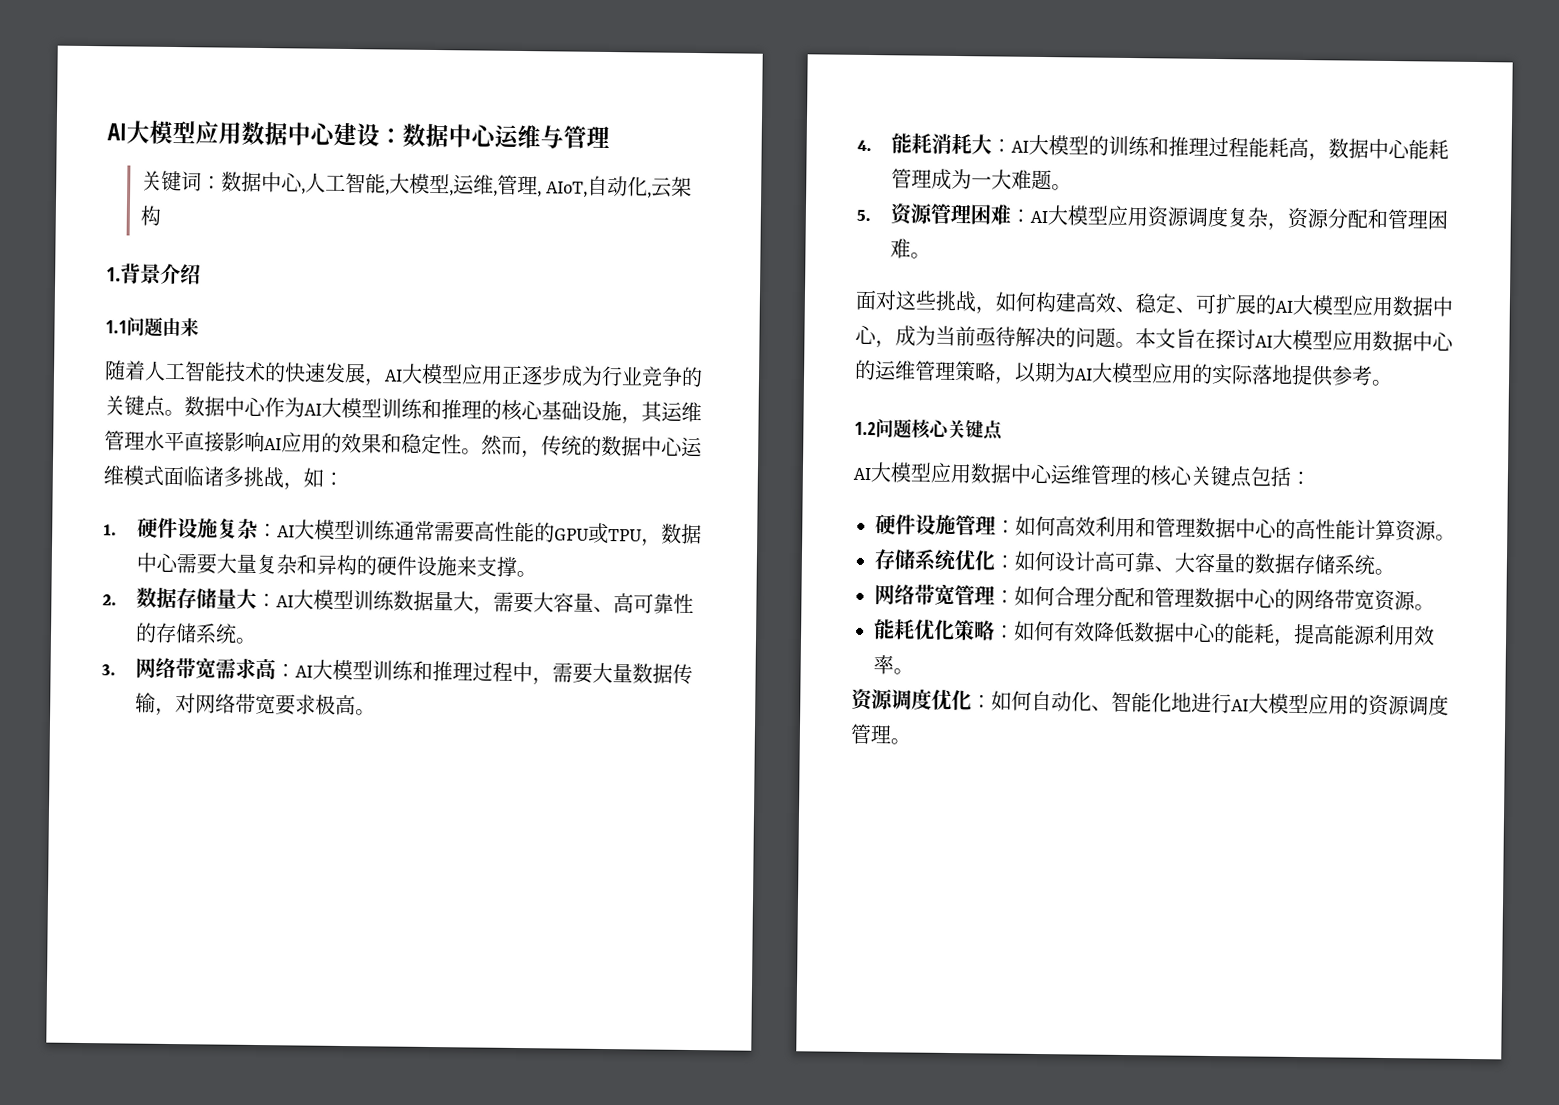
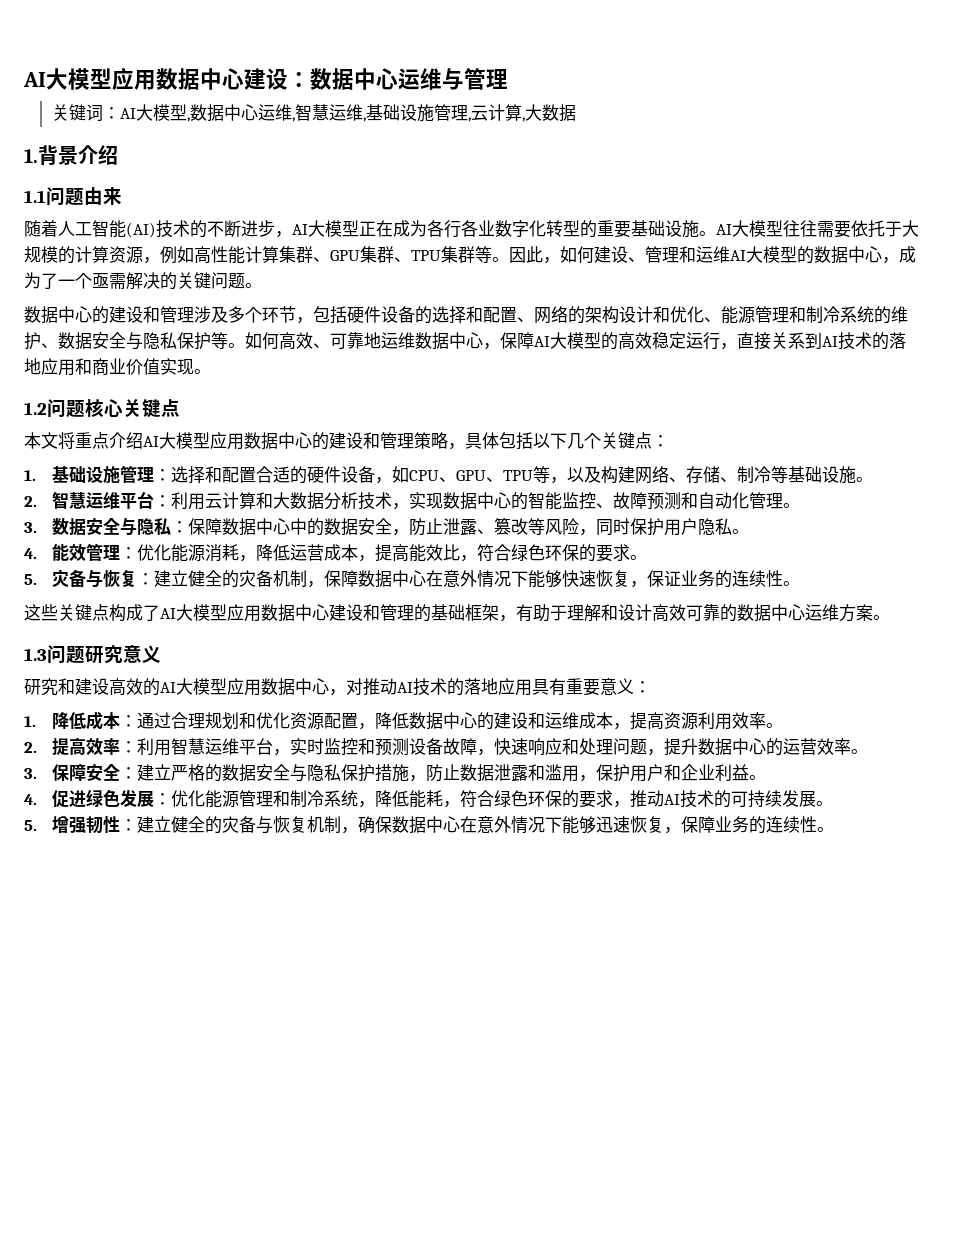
[221,171,693,199] [140,205,162,226] 数据中心,人工智能,大模型,运维,管理, AIoT,自动化,云架构 -> [119,104,576,122] AI大模型,数据中心运维,智慧运维,基础设施管理,云计算,大数据
[224,361,703,388] [104,395,702,425] [104,430,703,459] [103,465,344,491] [103,517,703,547] [136,552,538,578] [102,587,695,615] [135,622,257,644] [101,657,694,686] [135,692,377,717] [857,133,1450,162] [891,168,1073,191] [856,203,1449,231] [890,238,932,259] [855,289,1257,315] 技术的快速发展，AI大模型应用正逐步成为行业竞争的关键点。数据中心作为AI大模型训练和推理的核心基础设施，其运维管理水平直接影响AI应用的效果和稳定性。然而，传统的数据中心运维模式面临诸多挑战，如： // 1.硬件设施复杂：AI大模型训练通常需要高性能的GPU或TPU，数据中心需要大量复杂和异构的硬件设施来支撑。 // 2.数据存储量大：AI大模型训练数据量大，需要大容量、高可靠性的存储系统。 // 3.网络带宽需求高：AI大模型训练和推理过程中，需要大量数据传输，对网络带宽要求极高。 // 4.能耗消耗大：AI大模型的训练和推理过程能耗高，数据中心能耗管理成为一大难题。 // 5.资源管理困难：AI大模型应用资源调度复杂，资源分配和管理困难。 // 面对这些挑战，如何构建高效、稳定、可扩展 -> [126,220,919,238] [24,246,916,264] [24,272,262,290] [24,306,908,324] [24,332,906,350] [24,358,211,376] [24,399,180,418] [24,432,669,450] [24,465,873,484] [24,491,800,510] [24,517,749,536] [24,543,647,562] [24,569,800,588] [24,604,890,622] [24,645,161,664] [24,678,143,696] (AI)技术的不断进步，AI大模型正在成为各行各业数字化转型的重要基础设施。AI大模型往往需要依托于大规模的计算资源，例如高性能计算集群、GPU集群、TPU集群等。因此，如何建设、管理和运维AI大模型的数据中心，成为了一个亟需解决的关键问题。 // 数据中心的建设和管理涉及多个环节，包括硬件设备的选择和配置、网络的架构设计和优化、能源管理和制冷系统的维护、数据安全与隐私保护等。如何高效、可靠地运维数据中心，保障AI大模型的高效稳定运行，直接关系到AI技术的落地应用和商业价值实现。 // 1.2问题核心关键点 // 本文将重点介绍AI大模型应用数据中心的建设和管理策略，具体包括以下几个关键点： // 1.基础设施管理：选择和配置合适的硬件设备，如CPU、GPU、TPU等，以及构建网络、存储、制冷等基础设施。 // 2.智慧运维平台：利用云计算和大数据分析技术，实现数据中心的智能监控、故障预测和自动化管理。 // 3.数据安全与隐私：保障数据中心中的数据安全，防止泄露、篡改等风险，同时保护用户隐私。 // 4.能效管理：优化能源消耗，降低运营成本，提高能效比，符合绿色环保的要求。 // 5.灾备与恢复：建立健全的灾备机制，保障数据中心在意外情况下能够快速恢复，保证业务的连续性。 // 这些关键点构成了AI大模型应用数据中心建设和管理的基础框架，有助于理解和设计高效可靠的数据中心运维方案。 // 1.3问题研究意义 // 研究和建设高效
[895,325,1455,352] [854,359,1393,387] [854,418,1004,441] [853,462,1311,488] [875,514,1456,542] [874,548,1395,576] [874,583,1435,612] [874,619,1435,647] [873,654,914,675] [851,688,1449,717] [850,723,892,745] 成为当前亟待解决的问题。本文旨在探讨AI大模型应用数据中心的运维管理策略，以期为AI大模型应用的实际落地提供参考。 // 1.2问题核心关键点 // AI大模型应用数据中心运维管理的核心关键点包括： // 硬件设施管理：如何高效利用和管理数据中心的高性能计算资源。 // 存储系统优化：如何设计高可靠、大容量的数据存储系统。 // 网络带宽管理：如何合理分配和管理数据中心的网络带宽资源。 // 能耗优化策略：如何有效降低数据中心的能耗，提高能源利用效率。 // 资源调度优化：如何自动化、智能化地进行AI大模型应用的资源调度管理 -> [346,678,651,696] [24,711,783,730] [24,737,868,756] [24,764,766,782] [24,789,833,808] [24,816,817,834] 对推动AI技术的落地应用具有重要意义： // 1.降低成本：通过合理规划和优化资源配置，降低数据中心的建设和运维成本，提高资源利用效率。 // 2.提高效率：利用智慧运维平台，实时监控和预测设备故障，快速响应和处理问题，提升数据中心的运营效率。 // 3.保障安全：建立严格的数据安全与隐私保护措施，防止数据泄露和滥用，保护用户和企业利益。 // 4.促进绿色发展：优化能源管理和制冷系统，降低能耗，符合绿色环保的要求，推动AI技术的可持续发展。 // 5.增强韧性：建立健全的灾备与恢复机制，确保数据中心在意外情况下能够迅速恢复，保障业务的连续性

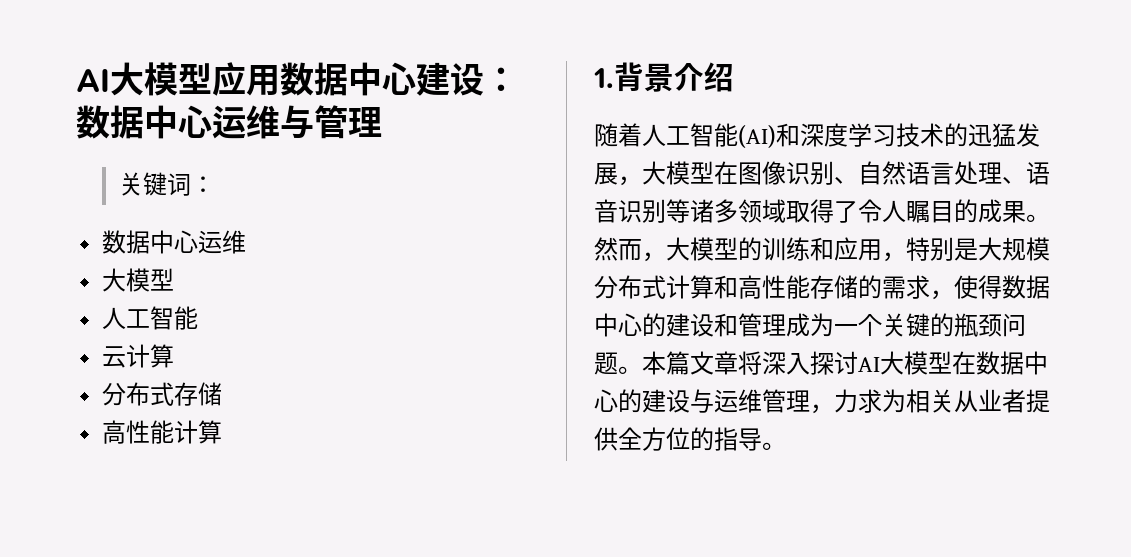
[119,104,576,122] AI大模型,数据中心运维,智慧运维,基础设施管理,云计算,大数据 -> [102,230,247,254] [102,268,175,292] [102,306,199,330] [102,344,175,368] [102,382,223,406] [102,420,223,444] // 数据中心运维 // 大模型 // 人工智能 // 云计算 // 分布式存储 // 高性能计算
[24,187,122,206] // 1.1问题由来 -> (734, 77) none
[156,220,919,238] [24,246,916,264] [24,272,262,290] [24,306,908,324] [24,332,906,350] [24,358,211,376] [24,399,180,418] [24,432,669,450] [24,465,873,484] [24,491,800,510] [24,517,749,536] [24,543,647,562] [24,569,800,588] [24,604,890,622] [24,645,161,664] [24,678,651,696] [24,711,783,730] [24,737,868,756] [24,764,766,782] [24,789,833,808] [24,816,817,834] 技术的不断进步，AI大模型正在成为各行各业数字化转型的重要基础设施。AI大模型往往需要依托于大规模的计算资源，例如高性能计算集群、GPU集群、TPU集群等。因此，如何建设、管理和运维AI大模型的数据中心，成为了一个亟需解决的关键问题。 // 数据中心的建设和管理涉及多个环节，包括硬件设备的选择和配置、网络的架构设计和优化、能源管理和制冷系统的维护、数据安全与隐私保护等。如何高效、可靠地运维数据中心，保障AI大模型的高效稳定运行，直接关系到AI技术的落地应用和商业价值实现。 // 1.2问题核心关键点 // 本文将重点介绍AI大模型应用数据中心的建设和管理策略，具体包括以下几个关键点： // 1.基础设施管理：选择和配置合适的硬件设备，如CPU、GPU、TPU等，以及构建网络、存储、制冷等基础设施。 // 2.智慧运维平台：利用云计算和大数据分析技术，实现数据中心的智能监控、故障预测和自动化管理。 // 3.数据安全与隐私：保障数据中心中的数据安全，防止泄露、篡改等风险，同时保护用户隐私。 // 4.能效管理：优化能源消耗，降低运营成本，提高能效比，符合绿色环保的要求。 // 5.灾备与恢复：建立健全的灾备机制，保障数据中心在意外情况下能够快速恢复，保证业务的连续性。 // 这些关键点构成了AI大模型应用数据中心建设和管理的基础框架，有助于理解和设计高效可靠的数据中心运维方案。 // 1.3问题研究意义 // 研究和建设高效的AI大模型应用数据中心，对推动AI技术的落地应用具有重要意义： // 1.降低成本：通过合理规划和优化资源配置，降低数据中心的建设和运维成本，提高资源利用效率。 // 2.提高效率：利用智慧运维平台，实时监控和预测设备故障，快速响应和处理问题，提升数据中心的运营效率。 // 3.保障安全：建立严格的数据安全与隐私保护措施，防止数据泄露和滥用，保护用户和企业利益。 // 4.促进绿色发展：优化能源管理和制冷系统，降低能耗，符合绿色环保的要求，推动AI技术的可持续发展。 // 5.增强韧性：建立健全的灾备与恢复机制，确保数据中心在意外情况下能够迅速恢复，保障业务的连续性 -> [776,123,1040,147] [594,161,1050,186] [594,199,1050,223] [594,237,1050,262] [594,275,1050,300] [594,313,1026,337] [594,351,1048,375] [594,389,1050,414] [594,427,762,451] 和深度学习技术的迅猛发展，大模型在图像识别、自然语言处理、语音识别等诸多领域取得了令人瞩目的成果。然而，大模型的训练和应用，特别是大规模分布式计算和高性能存储的需求，使得数据中心的建设和管理成为一个关键的瓶颈问题。本篇文章将深入探讨AI大模型在数据中心的建设与运维管理，力求为相关从业者提供全方位的指导

